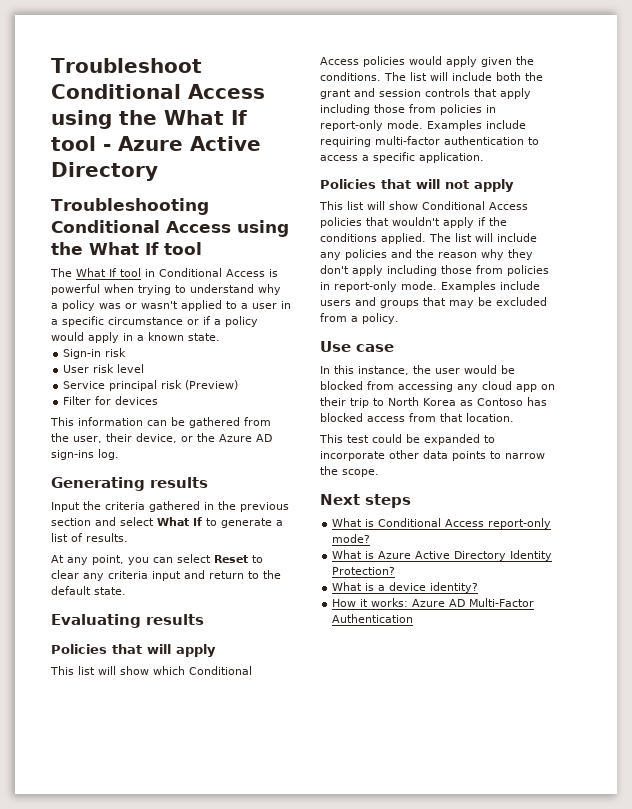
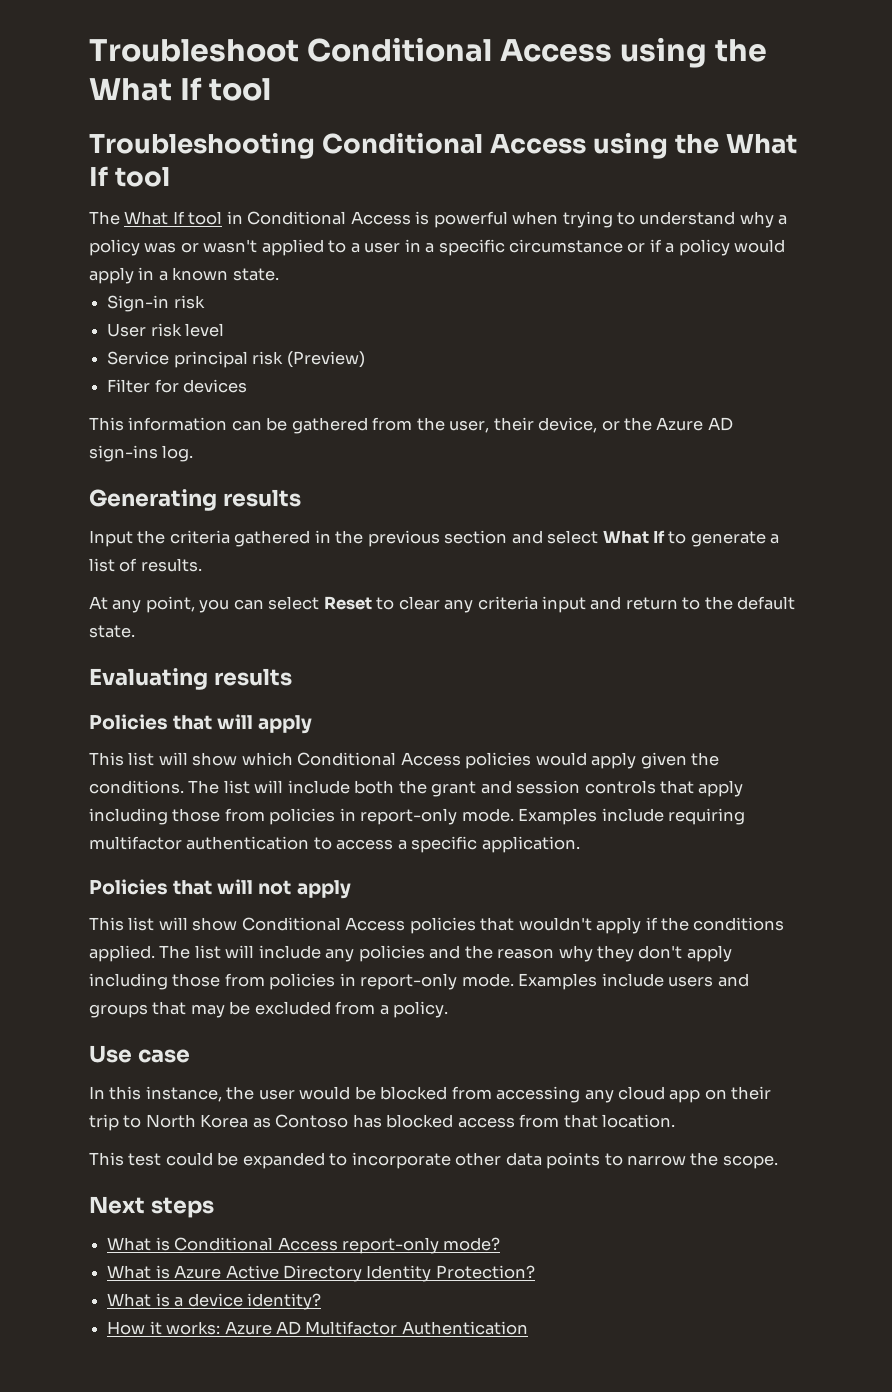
[103,136,261,151] [51,162,158,181] - Azure Active Directory -> (272, 89) none
[375,136,440,145] multi-factor -> [89,836,182,850] multifactor
[469,598,535,607] Multi-Factor -> [305,1321,398,1335] Multifactor

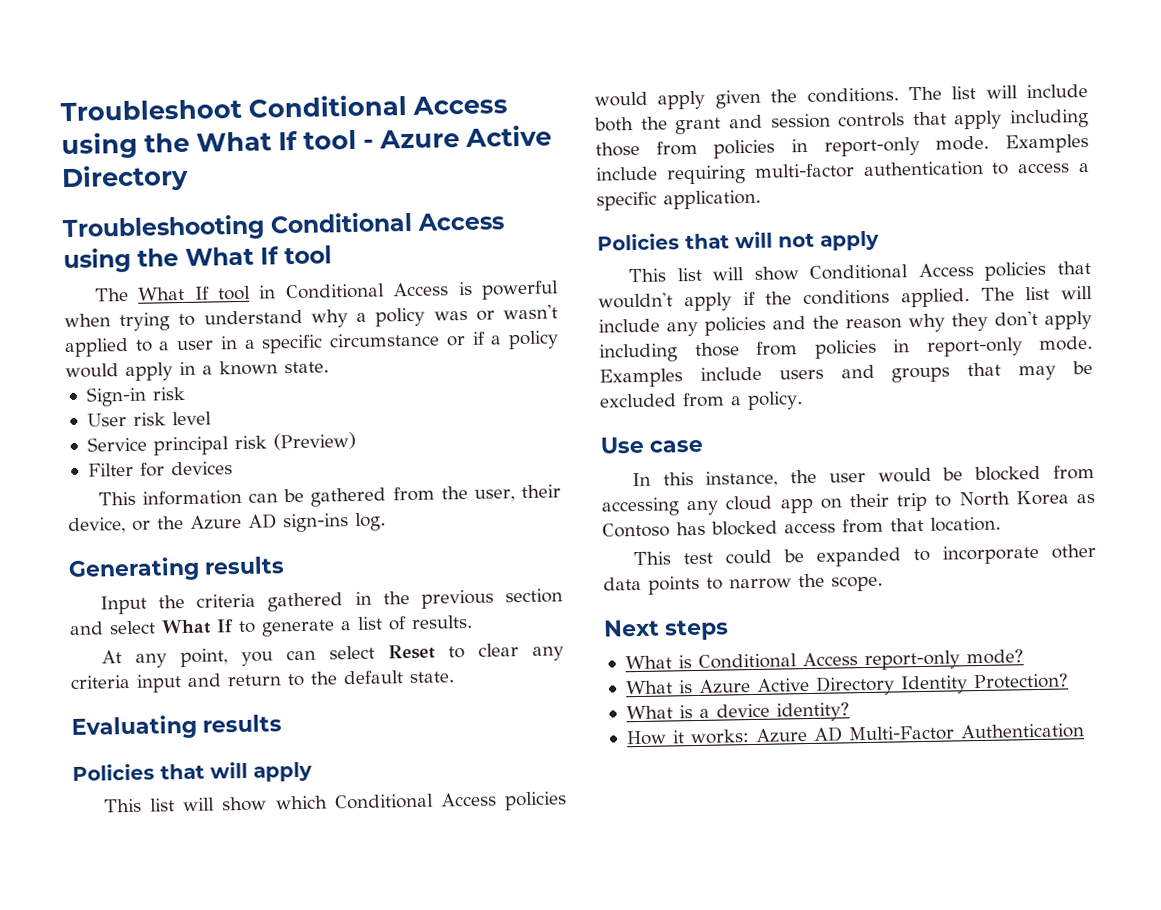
(272, 89) none -> [363,124,552,149] [61,163,189,193] - Azure Active Directory
[89,836,182,850] multifactor -> [753,163,855,179] multi-factor
[305,1321,398,1335] Multifactor -> [847,725,955,742] Multi-Factor

